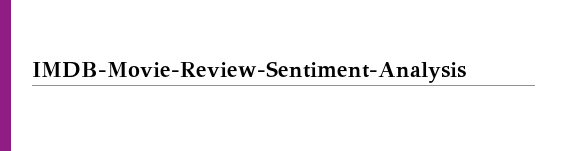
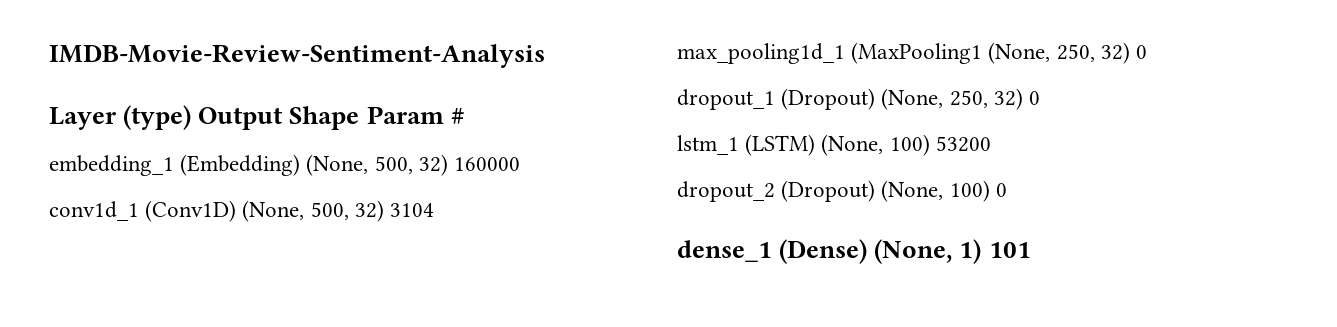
(466, 72) none -> [49,105,465,130] [49,154,521,176] [49,200,435,222] [677,42,1148,64] [677,88,1041,110] [677,134,991,156] [677,180,1007,202] [677,239,1031,264] // Layer (type) Output Shape Param # // embedding_1 (Embedding) (None, 500, 32) 160000 // conv1d_1 (Conv1D) (None, 500, 32) 3104 // max_pooling1d_1 (MaxPooling1 (None, 250, 32) 0 // dropout_1 (Dropout) (None, 250, 32) 0 // lstm_1 (LSTM) (None, 100) 53200 // dropout_2 (Dropout) (None, 100) 0 // dense_1 (Dense) (None, 1) 101

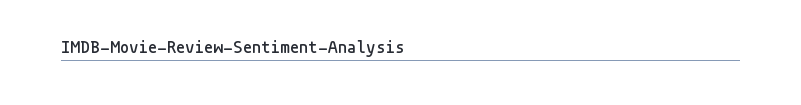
[49,105,465,130] [49,154,521,176] [49,200,435,222] [677,42,1148,64] [677,88,1041,110] [677,134,991,156] [677,180,1007,202] [677,239,1031,264] // Layer (type) Output Shape Param # // embedding_1 (Embedding) (None, 500, 32) 160000 // conv1d_1 (Conv1D) (None, 500, 32) 3104 // max_pooling1d_1 (MaxPooling1 (None, 250, 32) 0 // dropout_1 (Dropout) (None, 250, 32) 0 // lstm_1 (LSTM) (None, 100) 53200 // dropout_2 (Dropout) (None, 100) 0 // dense_1 (Dense) (None, 1) 101 -> (405, 48) none

